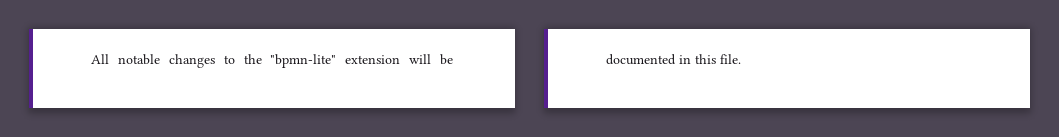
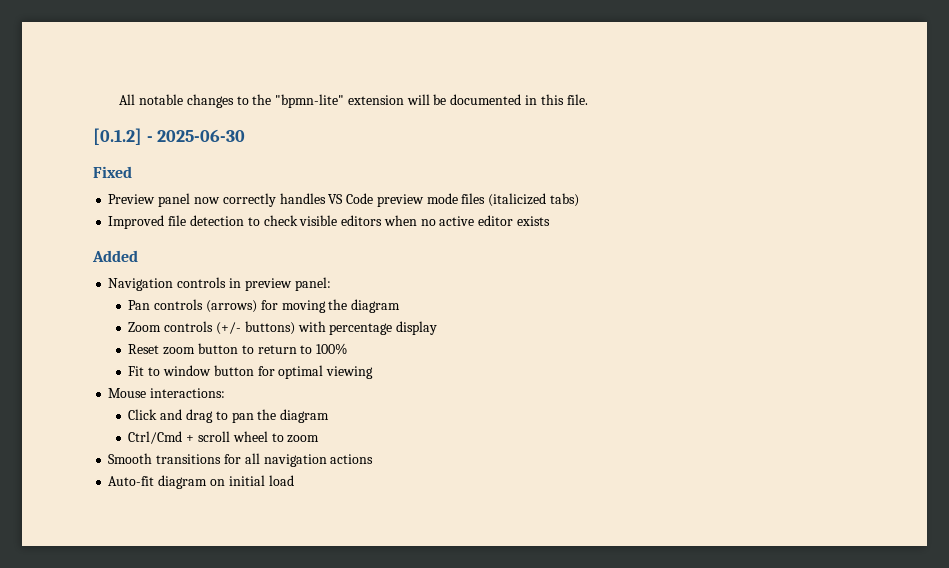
(741, 59) none -> [93,128,246,145] [93,166,132,178] [108,193,579,207] [108,215,550,229] [92,250,138,262] [108,277,331,291] [128,299,401,313] [128,321,438,335] [128,343,348,355] [128,365,374,379] [108,388,226,398] [128,409,330,423] [128,431,320,444] [108,453,374,467] [108,475,294,489] // [0.1.2] - 2025-06-30 // Fixed // Preview panel now correctly handles VS Code preview mode files (italicized tabs) // Improved file detection to check visible editors when no active editor exists // Added // Navigation controls in preview panel: // Pan controls (arrows) for moving the diagram // Zoom controls (+/- buttons) with percentage display // Reset zoom button to return to 100% // Fit to window button for optimal viewing // Mouse interactions: // Click and drag to pan the diagram // Ctrl/Cmd + scroll wheel to zoom // Smooth transitions for all navigation actions // Auto-fit diagram on initial load

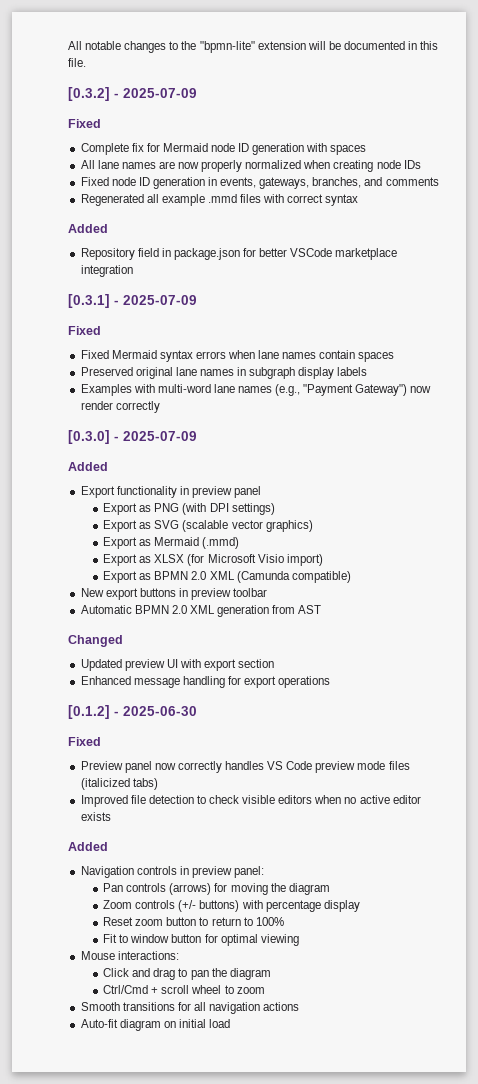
(588, 99) none -> [68,87,197,101] [68,119,101,128] [80,143,367,155] [80,160,421,172] [80,177,439,189] [80,194,359,206] [68,224,108,233] [80,248,398,260] [80,265,133,277] [68,294,197,308] [68,326,101,335] [80,350,395,362] [80,367,368,379] [80,384,432,396] [80,401,160,413] [68,430,197,444] [68,462,108,471] [80,486,262,498] [103,503,275,515] [103,520,313,532] [103,537,240,549] [103,554,323,566] [103,571,351,583] [80,588,268,600] [80,605,322,617] [68,635,123,647] [80,659,275,671] [80,676,331,688] // [0.3.2] - 2025-07-09 // Fixed // Complete fix for Mermaid node ID generation with spaces // All lane names are now properly normalized when creating node IDs // Fixed node ID generation in events, gateways, branches, and comments // Regenerated all example .mmd files with correct syntax // Added // Repository field in package.json for better VSCode marketplace integration // [0.3.1] - 2025-07-09 // Fixed // Fixed Mermaid syntax errors when lane names contain spaces // Preserved original lane names in subgraph display labels // Examples with multi-word lane names (e.g., "Payment Gateway") now render correctly // [0.3.0] - 2025-07-09 // Added // Export functionality in preview panel // Export as PNG (with DPI settings) // Export as SVG (scalable vector graphics) // Export as Mermaid (.mmd) // Export as XLSX (for Microsoft Visio import) // Export as BPMN 2.0 XML (Camunda compatible) // New export buttons in preview toolbar // Automatic BPMN 2.0 XML generation from AST // Changed // Updated preview UI with export section // Enhanced message handling for export operations

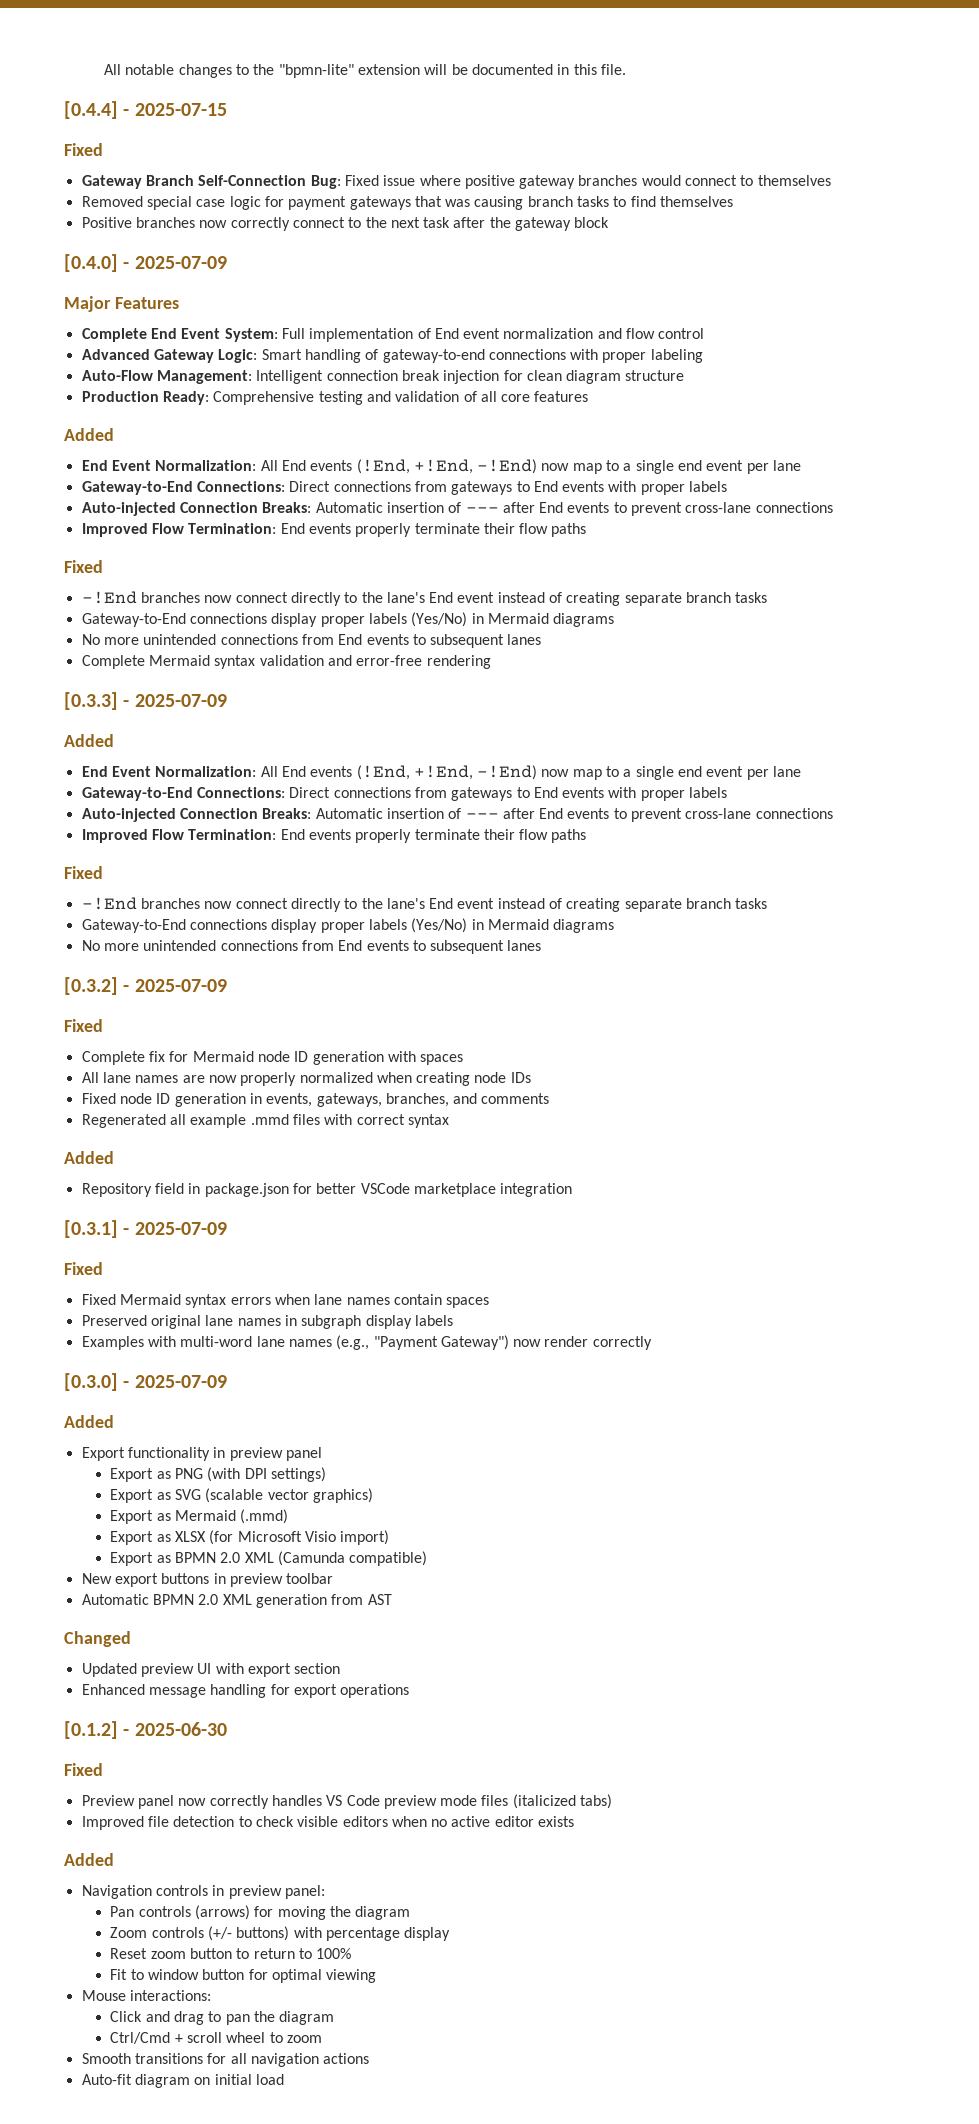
(86, 62) none -> [64,101,227,119] [64,143,103,156] [81,175,831,189] [81,196,734,210] [81,217,610,231] [64,254,227,272] [64,296,179,312] [81,328,705,342] [81,349,703,363] [81,370,685,384] [81,391,589,405] [64,428,114,441] [81,459,802,474] [81,481,728,495] [81,502,833,516] [81,523,587,537] [64,560,103,573] [81,591,768,606] [81,612,615,627] [81,634,542,648] [81,655,491,669] [64,692,227,710] [64,734,114,747] [81,765,802,780] [81,787,728,801] [81,808,833,822] [81,829,587,843] [64,866,103,879] [81,897,768,912] [81,918,615,933] [81,940,542,954] // [0.4.4] - 2025-07-15 // Fixed // Gateway Branch Self-Connection Bug: Fixed issue where positive gateway branches would connect to themselves // Removed special case logic for payment gateways that was causing branch tasks to find themselves // Positive branches now correctly connect to the next task after the gateway block // [0.4.0] - 2025-07-09 // Major Features // Complete End Event System: Full implementation of End event normalization and flow control // Advanced Gateway Logic: Smart handling of gateway-to-end connections with proper labeling // Auto-Flow Management: Intelligent connection break injection for clean diagram structure // Production Ready: Comprehensive testing and validation of all core features // Added // End Event Normalization: All End events (!End, +!End, -!End) now map to a single end event per lane // Gateway-to-End Connections: Direct connections from gateways to End events with proper labels // Auto-injected Connection Breaks: Automatic insertion of --- after End events to prevent cross-lane connections // Improved Flow Termination: End events properly terminate their flow paths // Fixed // -!End branches now connect directly to the lane's End event instead of creating separate branch tasks // Gateway-to-End connections display proper labels (Yes/No) in Mermaid diagrams // No more unintended connections from End events to subsequent lanes // Complete Mermaid syntax validation and error-free rendering // [0.3.3] - 2025-07-09 // Added // End Event Normalization: All End events (!End, +!End, -!End) now map to a single end event per lane // Gateway-to-End Connections: Direct connections from gateways to End events with proper labels // Auto-injected Connection Breaks: Automatic insertion of --- after End events to prevent cross-lane connections // Improved Flow Termination: End events properly terminate their flow paths // Fixed // -!End branches now connect directly to the lane's End event instead of creating separate branch tasks // Gateway-to-End connections display proper labels (Yes/No) in Mermaid diagrams // No more unintended connections from End events to subsequent lanes

